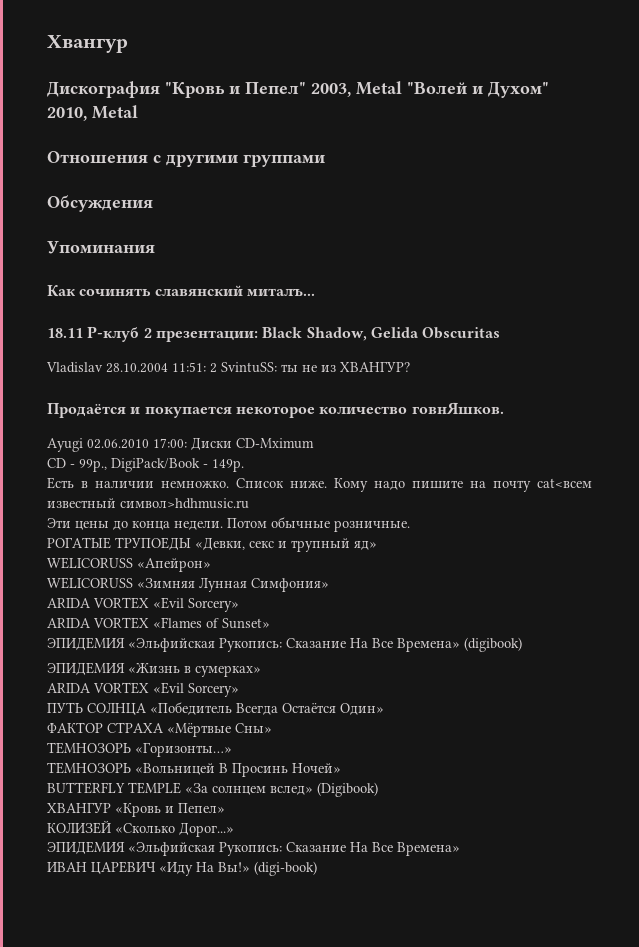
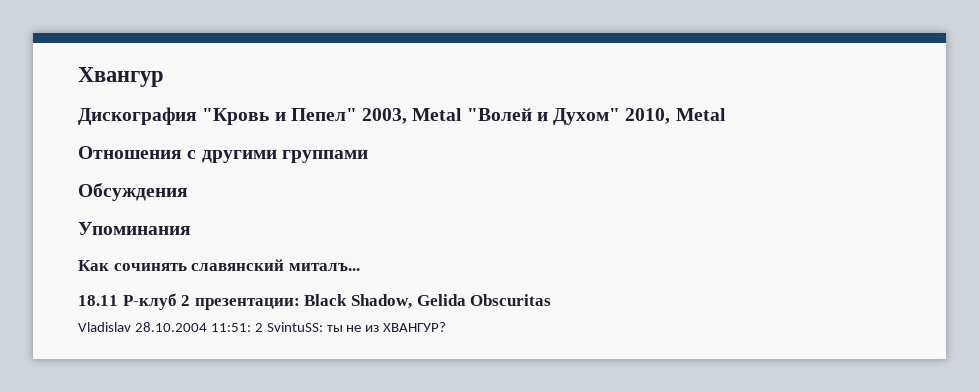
[47,402,504,418] [47,437,314,452] [47,458,244,472] [47,477,592,492] [47,498,249,509] [47,517,410,532] [47,537,377,552] [47,557,211,572] [47,577,329,592] [47,597,239,612] [47,617,270,629] [47,637,522,652] [47,662,261,677] [47,682,239,697] [47,702,384,716] [47,722,272,737] [47,742,232,757] [47,762,341,777] [47,782,378,797] [47,803,225,817] [47,820,234,837] [47,841,460,856] [47,861,317,876] // Продаётся и покупается некоторое количество говнЯшков. // Ayugi 02.06.2010 17:00: Диски CD-Mximum // CD - 99р., DigiPack/Book - 149р. // Есть в наличии немножко. Список ниже. Кому надо пишите на почту cat<всем известный символ>hdhmusic.ru // Эти цены до конца недели. Потом обычные розничные. // РОГАТЫЕ ТРУПОЕДЫ «Девки, секс и трупный яд» // WELICORUSS «Апейрон» // WELICORUSS «Зимняя Лунная Симфония» // ARIDA VORTEX «Evil Sorcery» // ARIDA VORTEX «Flames of Sunset» // ЭПИДЕМИЯ «Эльфийская Рукопись: Сказание На Все Времена» (digibook) // ЭПИДЕМИЯ «Жизнь в сумерках» // ARIDA VORTEX «Evil Sorcery» // ПУТЬ СОЛНЦА «Победитель Всегда Остаётся Один» // ФАКТОР СТРАХА «Мёртвые Сны» // ТЕМНОЗОРЬ «Горизонты…» // ТЕМНОЗОРЬ «Вольницей В Просинь Ночей» // BUTTERFLY TEMPLE «За солнцем вслед» (Digibook) // ХВАНГУР «Кровь и Пепел» // КОЛИЗЕЙ «Сколько Дорог...» // ЭПИДЕМИЯ «Эльфийская Рукопись: Сказание На Все Времена» // ИВАН ЦАРЕВИЧ «Иду На Вы!» (digi-book) -> (447, 327) none

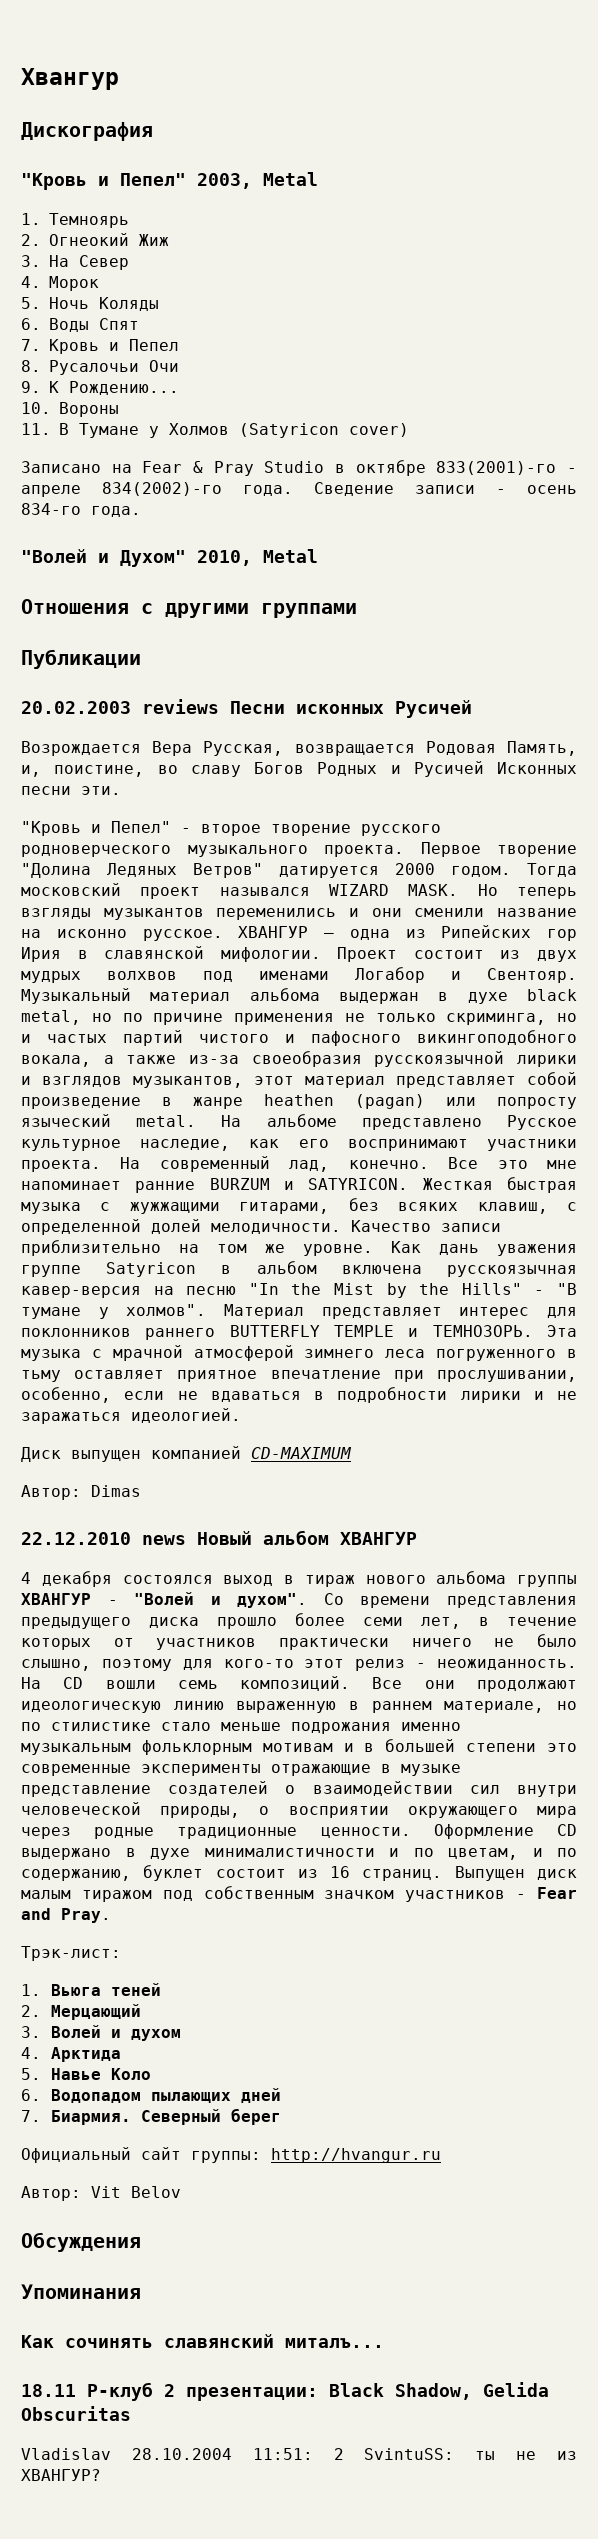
(197, 116) none -> (153, 131) //
(463, 114) none -> [21,213,129,228] [21,233,169,246] [21,255,129,270] [21,276,99,291] [21,297,159,311] [21,318,139,332] [21,339,179,354] [21,360,179,375] [21,381,179,395] [21,402,119,417] [21,423,409,438] [21,460,577,476] [21,482,577,497] [21,503,141,517] // 1. Темноярь // 2. Огнеокий Жиж // 3. На Север // 4. Морок // 5. Ночь Коляды // 6. Воды Спят // 7. Кровь и Пепел // 8. Русалочьи Очи // 9. К Рождению... // 10. Вороны // 11. В Тумане у Холмов (Satyricon cover) // Записано на Fear & Pray Studio в октябре 833(2001)-го - апреле 834(2002)-го года. Сведение записи - осень 834-го года. //
(368, 156) none -> [21,649,141,669] [21,699,472,718] [21,741,577,756] [21,761,577,777] [21,786,121,795] [21,821,441,836] [21,842,577,857] [21,863,577,878] [21,883,577,899] [21,908,578,920] [21,925,577,941] [21,946,577,962] [21,967,577,983] [21,988,577,1004] [21,1010,577,1025] [21,1030,577,1046] [21,1051,577,1067] [21,1072,577,1088] [21,1094,577,1109] [21,1114,577,1130] [21,1139,577,1151] [21,1156,577,1172] [21,1177,577,1193] [21,1198,578,1214] [21,1219,501,1235] [21,1240,577,1256] [21,1261,577,1277] [21,1283,578,1298] [21,1304,577,1319] [21,1325,577,1340] [21,1345,577,1361] [21,1370,577,1382] [21,1387,577,1403] [21,1408,241,1424] [21,1446,352,1462] [21,1485,141,1500] [21,1530,417,1545] [21,1571,577,1587] [21,1592,577,1608] [21,1613,577,1629] [21,1634,577,1650] [21,1659,577,1671] [21,1676,577,1692] [21,1701,577,1713] [21,1722,461,1734] [21,1739,577,1755] [21,1764,461,1776] [21,1781,577,1797] [21,1802,577,1818] [21,1824,577,1839] [21,1848,577,1860] [21,1865,577,1881] [21,1886,577,1902] [21,1908,111,1923] [21,1946,121,1961] [21,1983,161,1996] [21,2004,141,2020] [21,2025,181,2041] [21,2047,121,2062] [21,2068,151,2080] [21,2088,281,2103] [21,2108,281,2125] [21,2147,441,2163] [21,2186,181,2201] // Публикации // 20.02.2003 reviews Песни исконных Русичей // Возрождается Вера Русская, возвращается Родовая Память, и, поистине, во славу Богов Родных и Русичей Исконных песни эти. // "Кровь и Пепел" - второе творение русского родноверческого музыкального проекта. Первое творение "Долина Ледяных Ветров" датируется 2000 годом. Тогда московский проект назывался WIZARD MASK. Но теперь взгляды музыкантов переменились и они сменили название на исконно русское. ХВАНГУР — одна из Рипейских гор Ирия в славянской мифологии. Проект состоит из двух мудрых волхвов под именами Логабор и Свентояр. Музыкальный материал альбома выдержан в духе black metal, но по причине применения не только скриминга, но и частых партий чистого и пафосного викингоподобного вокала, а также из-за своеобразия русскоязычной лирики и взглядов музыкантов, этот материал представляет собой произведение в жанре heathen (pagan) или попросту языческий metal. На альбоме представлено Русское культурное наследие, как его воспринимают участники проекта. На современный лад, конечно. Все это мне напоминает ранние BURZUM и SATYRICON. Жесткая быстрая музыка с жужжащими гитарами, без всяких клавиш, с определенной долей мелодичности. Качество записи приблизительно на том же уровне. Как дань уважения группе Satyricon в альбом включена русскоязычная кавер-версия на песню "In the Mist by the Hills" - "В тумане у холмов". Материал представляет интерес для поклонников раннего BUTTERFLY TEMPLE и ТЕМНОЗОРЬ. Эта музыка с мрачной атмосферой зимнего леса погруженного в тьму оставляет приятное впечатление при прослушивании, особенно, если не вдаваться в подробности лирики и не заражаться идеологией. // Диск выпущен компанией CD-MAXIMUM // Автор: Dimas // 22.12.2010 news Новый альбом ХВАНГУР // 4 декабря состоялся выход в тираж нового альбома группы ХВАНГУР - "Волей и духом". Со времени представления предыдущего диска прошло более семи лет, в течение которых от участников практически ничего не было слышно, поэтому для кого-то этот релиз - неожиданность. На CD вошли семь композиций. Все они продолжают идеологическую линию выраженную в раннем материале, но по стилистике стало меньше подрожания именно музыкальным фольклорным мотивам и в большей степени это современные эксперименты отражающие в музыке представление создателей о взаимодействии сил внутри человеческой природы, о восприятии окружающего мира через родные традиционные ценности. Оформление CD выдержано в духе минималистичности и по цветам, и по содержанию, буклет состоит из 16 страниц. Выпущен диск малым тиражом под собственным значком участников - Fear and Pray. // Трэк-лист: // 1. Вьюга теней // 2. Мерцающий // 3. Волей и духом // 4. Арктида // 5. Навье Коло // 6. Водопадом пылающих дней // 7. Биармия. Северный берег // Официальный сайт группы: http://hvangur.ru // Автор: Vit Belov

